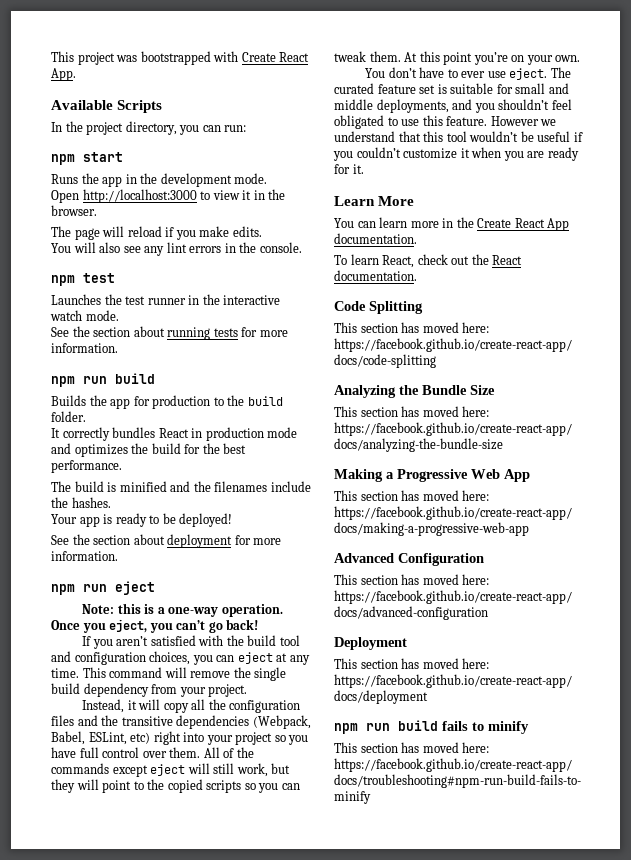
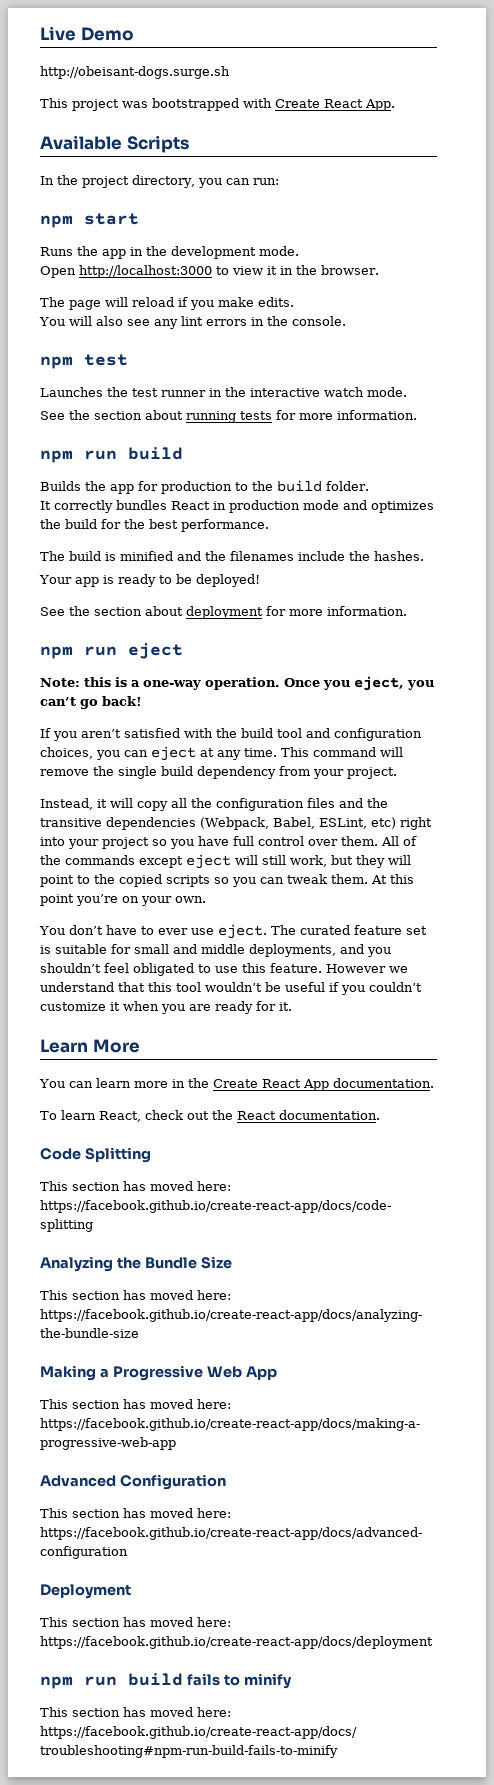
(51, 56) none -> [40,26,134,41] [40,66,230,79] Live Demo // http://obeisant-dogs.surge.sh //

